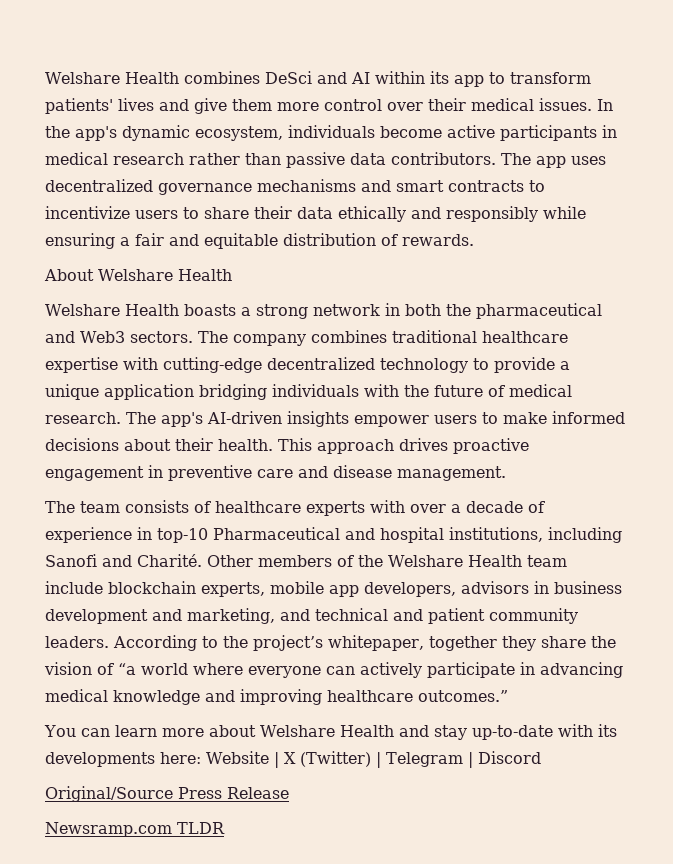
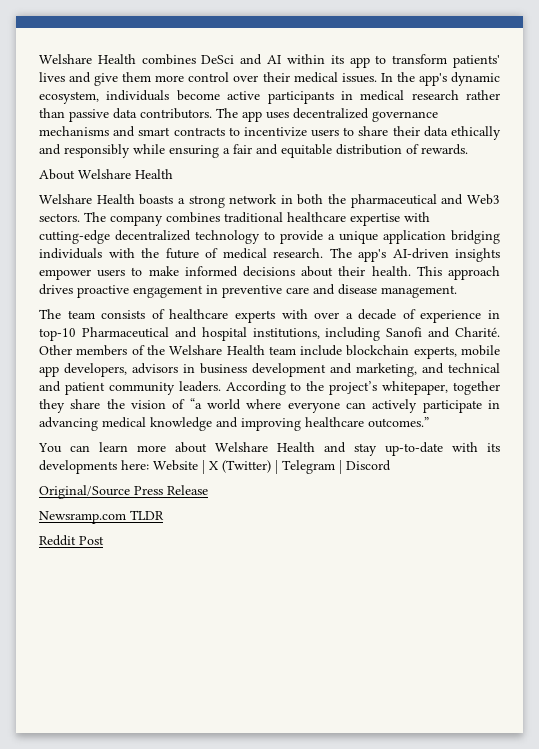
(225, 828) none -> [39,535,104,546] // Reddit Post

